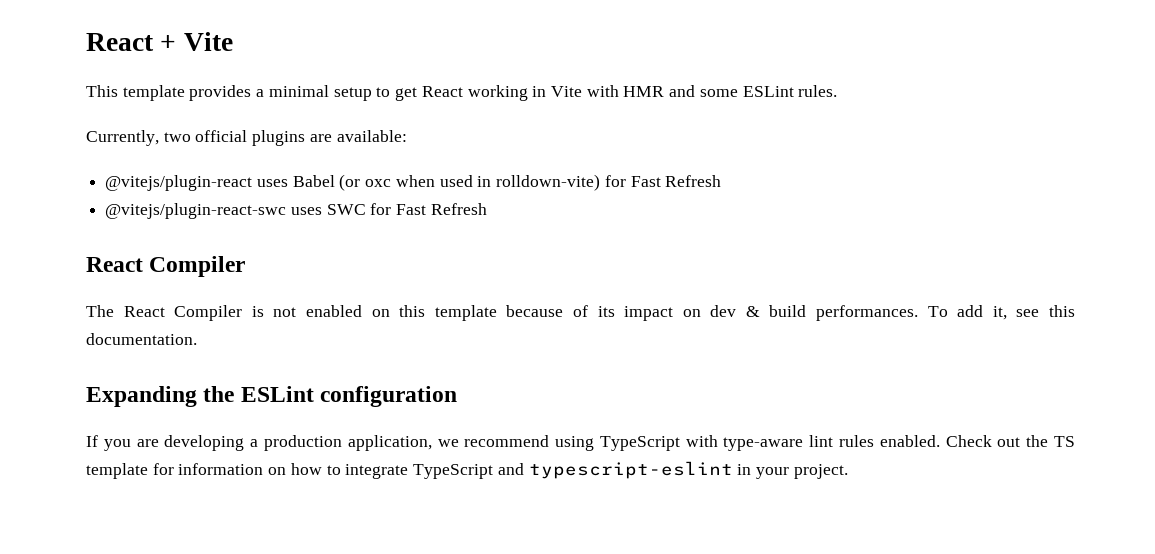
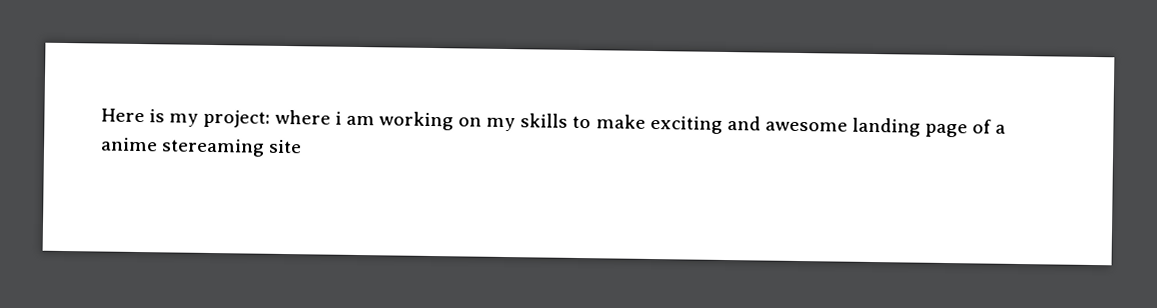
[86,32,233,51] [86,85,838,101] [86,130,407,146] [105,174,722,191] [105,203,487,219] [86,256,246,277] [86,305,1076,321] [86,333,197,345] [86,386,458,407] [86,435,1075,451] [86,461,848,479] React + Vite // This template provides a minimal setup to get React working in Vite with HMR and some ESLint rules. // Currently, two official plugins are available: // @vitejs/plugin-react uses Babel (or oxc when used in rolldown-vite) for Fast Refresh // @vitejs/plugin-react-swc uses SWC for Fast Refresh // React Compiler // The React Compiler is not enabled on this template because of its impact on dev & build performances. To add it, see this documentation. // Expanding the ESLint configuration // If you are developing a production application, we recommend using TypeScript with type-aware lint rules enabled. Check out the TS template for information on how to integrate TypeScript and typescript-eslint in your project. -> [101,108,1007,138] [101,137,303,157] Here is my project: where i am working on my skills to make exciting and awesome landing page of a anime stereaming site

